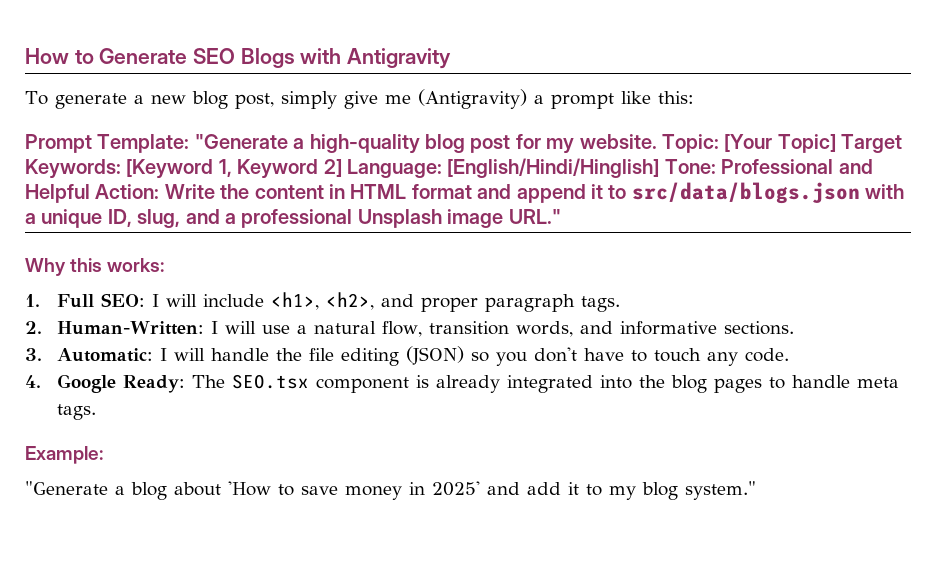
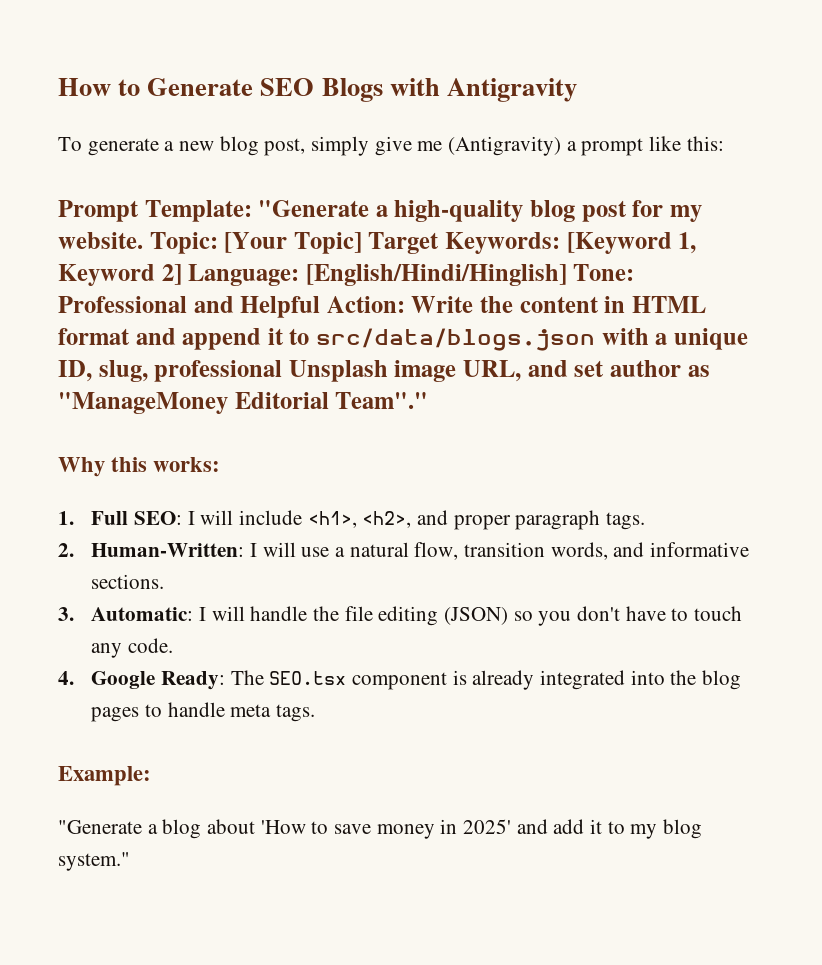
[185,209,237,224] and a -> (148, 371) none
[508,209,561,224] URL." -> [463,360,710,382] [58,392,429,414] URL, and set author as "ManageMoney Editorial Team"."

